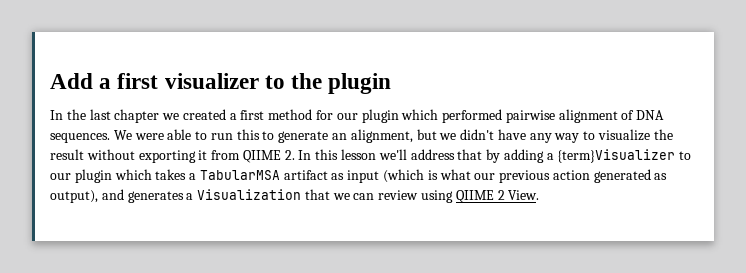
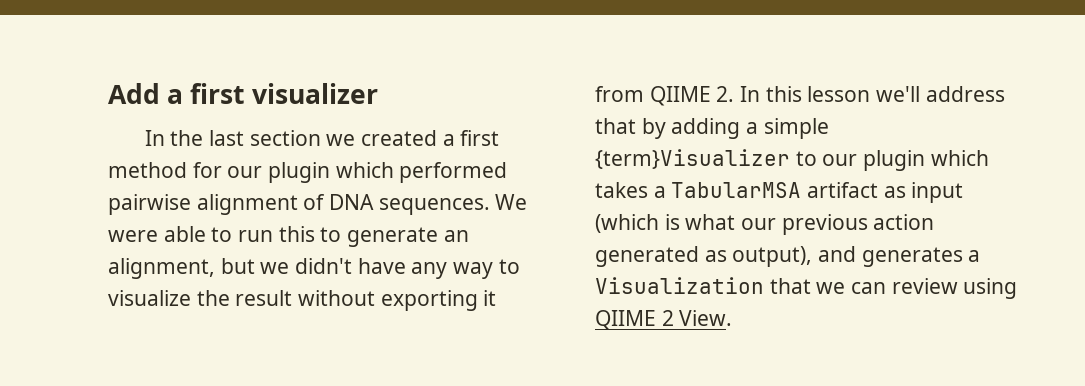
[264,73,392,94] to the plugin -> (379, 93) none
[114,109,160,123] chapter -> [249,130,321,146] section
(554, 156) none -> [763,118,829,139] simple

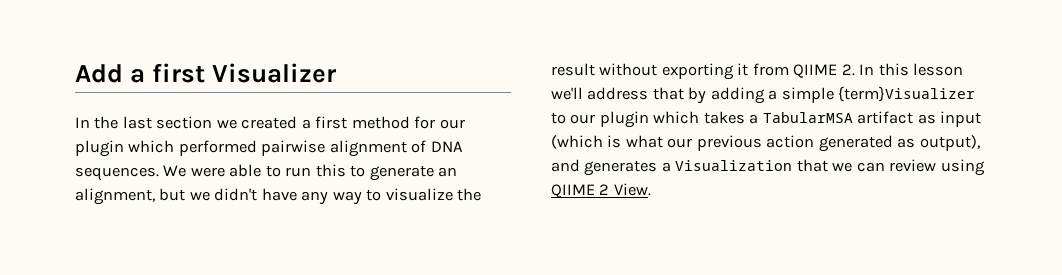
[252,83,379,104] visualizer -> [212,63,338,83] Visualizer

